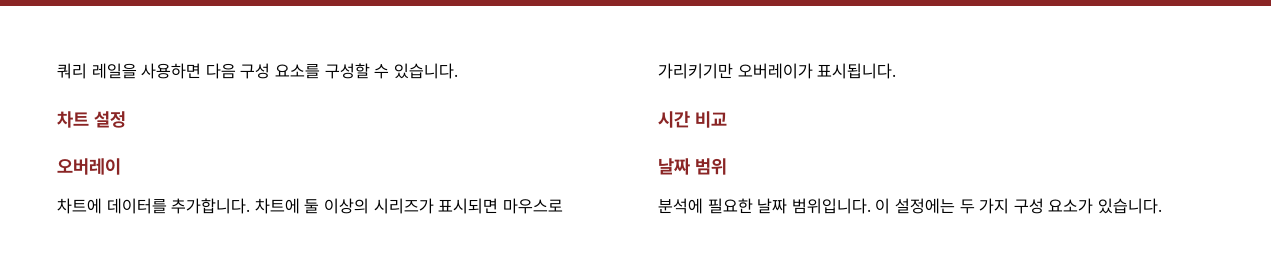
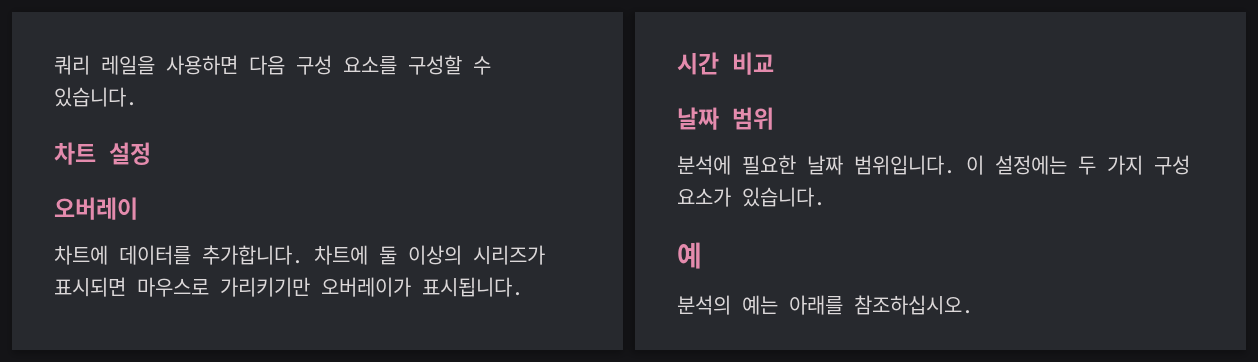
(1162, 206) none -> [677,242,702,269] [677,295,973,315] // 예 // 분석의 예는 아래를 참조하십시오.

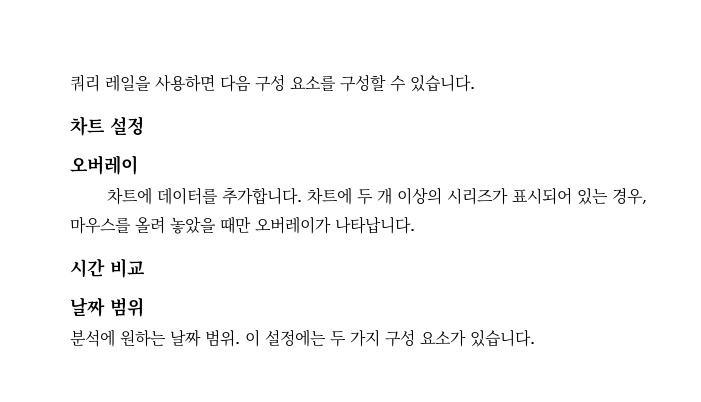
[379,245,545,265] [54,277,523,297] 둘 이상의 시리즈가 표시되면 마우스로 가리키기만 오버레이가 표시됩니다. -> [356,187,647,205] [70,216,415,234] 두 개 이상의 시리즈가 표시되어 있는 경우, 마우스를 올려 놓았을 때만 오버레이가 나타납니다.
[742,155,955,175] 필요한 날짜 범위입니다. -> [120,329,240,347] 원하는 날짜 범위.
[677,242,702,269] [677,295,973,315] // 예 // 분석의 예는 아래를 참조하십시오. -> (535, 338) none

